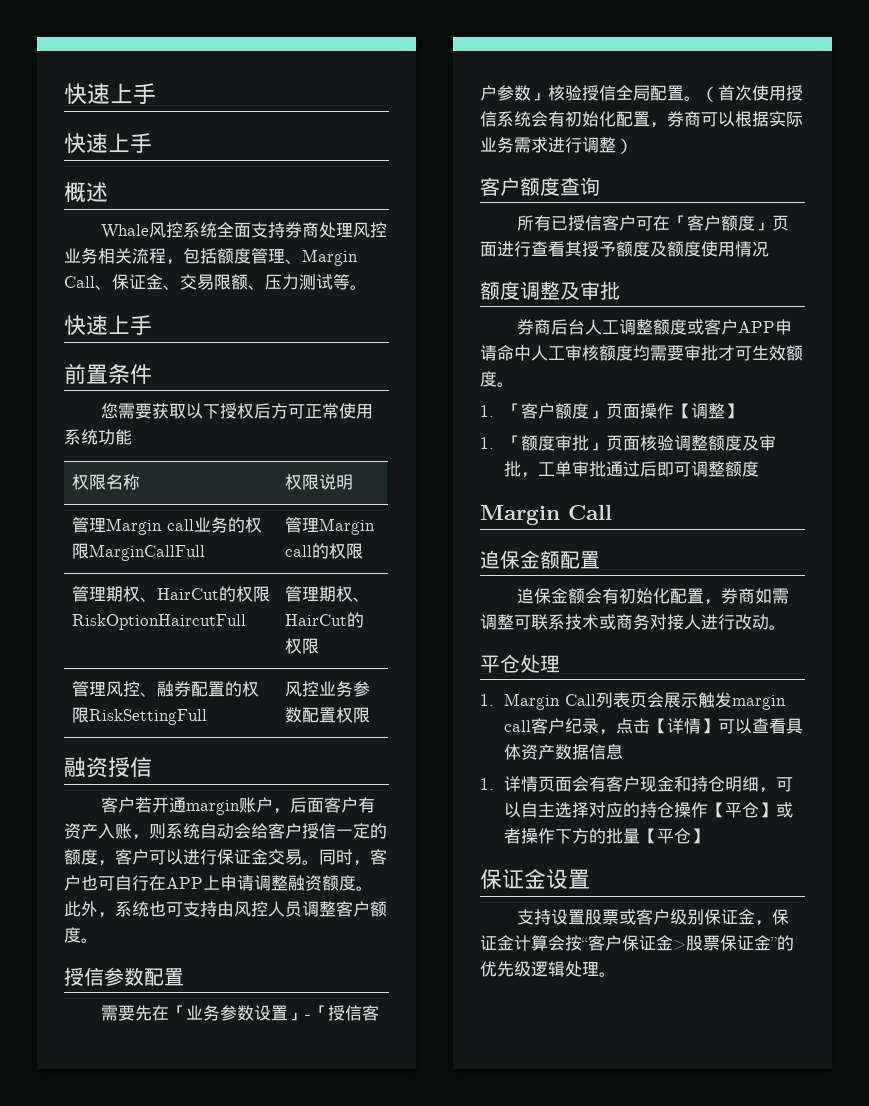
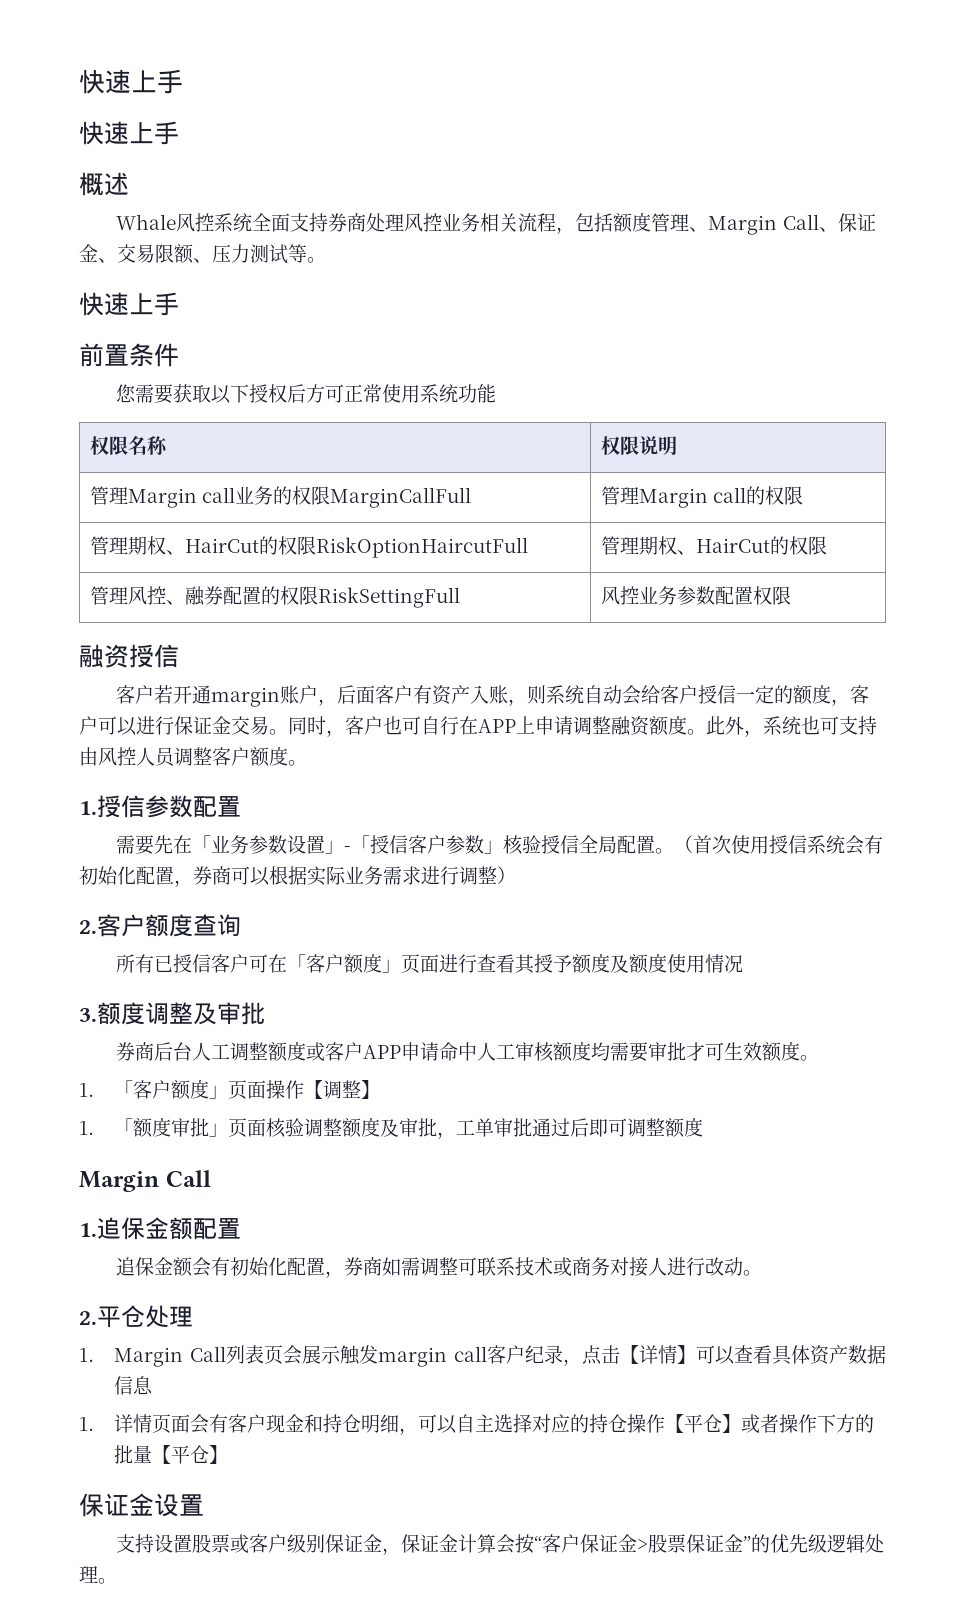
(98, 940) none -> [79,801,97,815] 1.
(633, 146) none -> [79,920,97,934] 2.
(769, 249) none -> [79,1008,97,1022] 3.
(612, 512) none -> [79,1223,97,1237] 1.
(786, 627) none -> [79,1311,97,1325] 2.

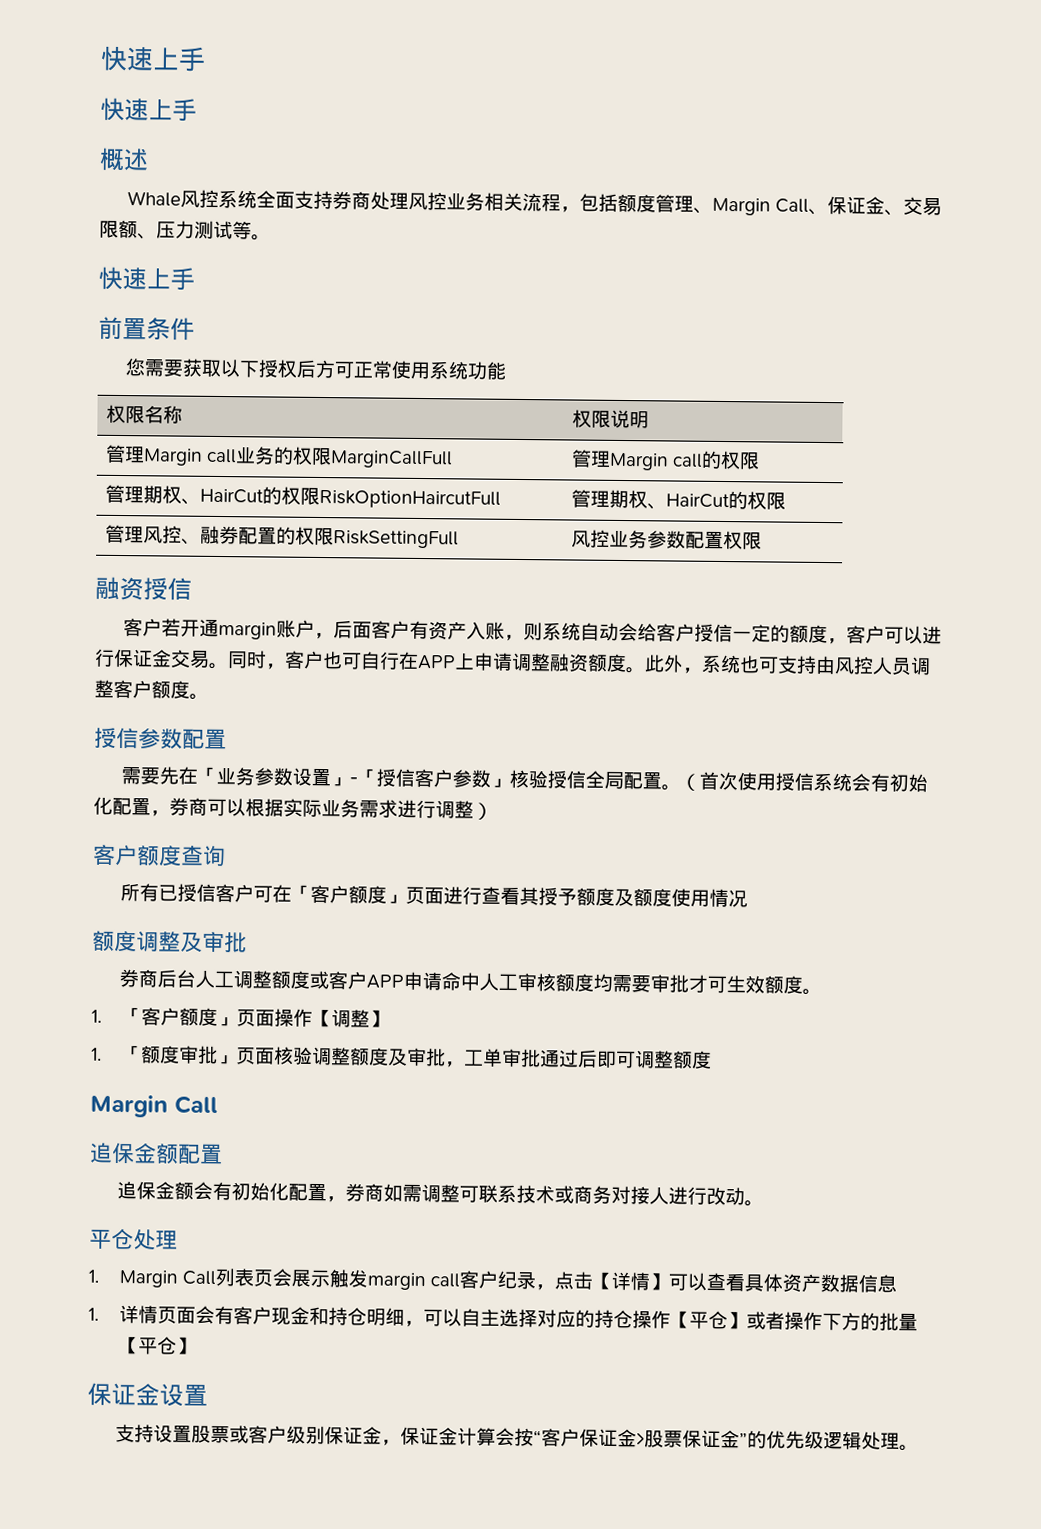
[79,801,97,815] 1. -> (209, 696) none
[79,920,97,934] 2. -> (493, 811) none
[79,1008,97,1022] 3. -> (749, 899) none
[79,1223,97,1237] 1. -> (218, 1105) none
[79,1311,97,1325] 2. -> (765, 1203) none

